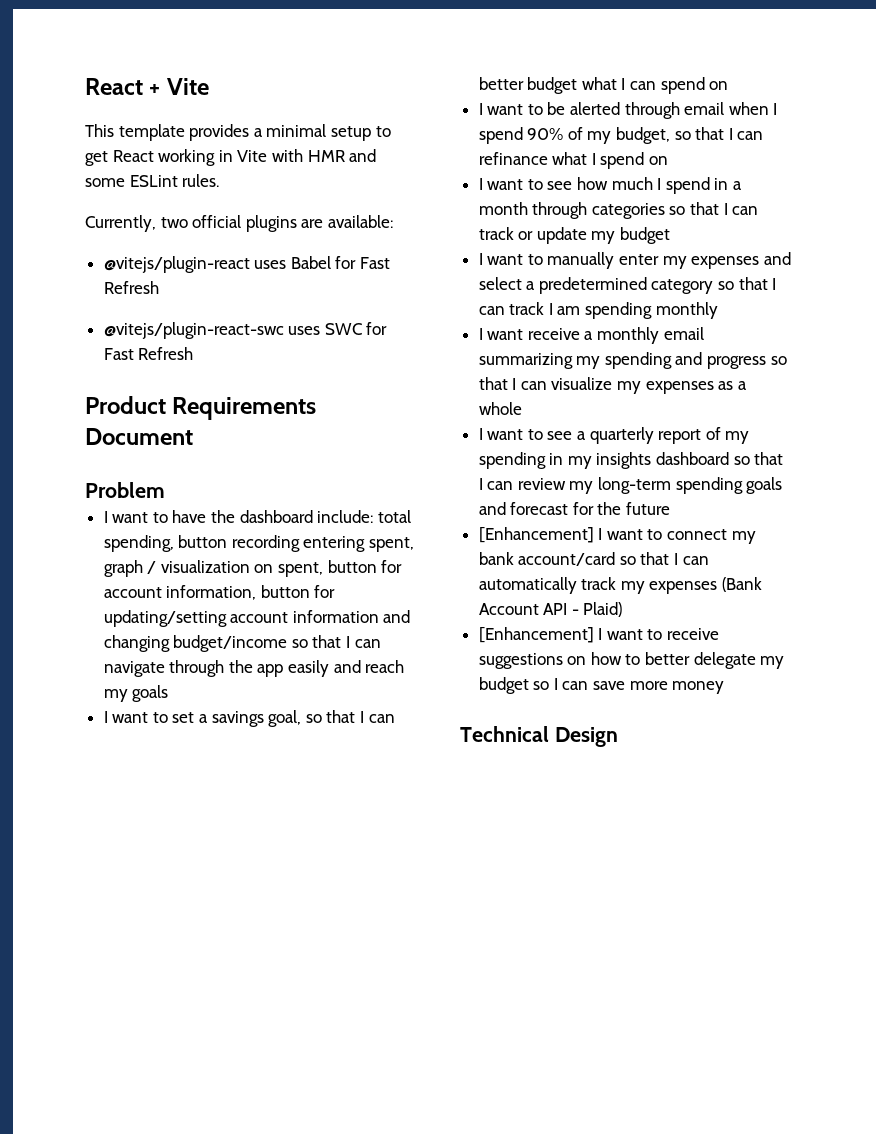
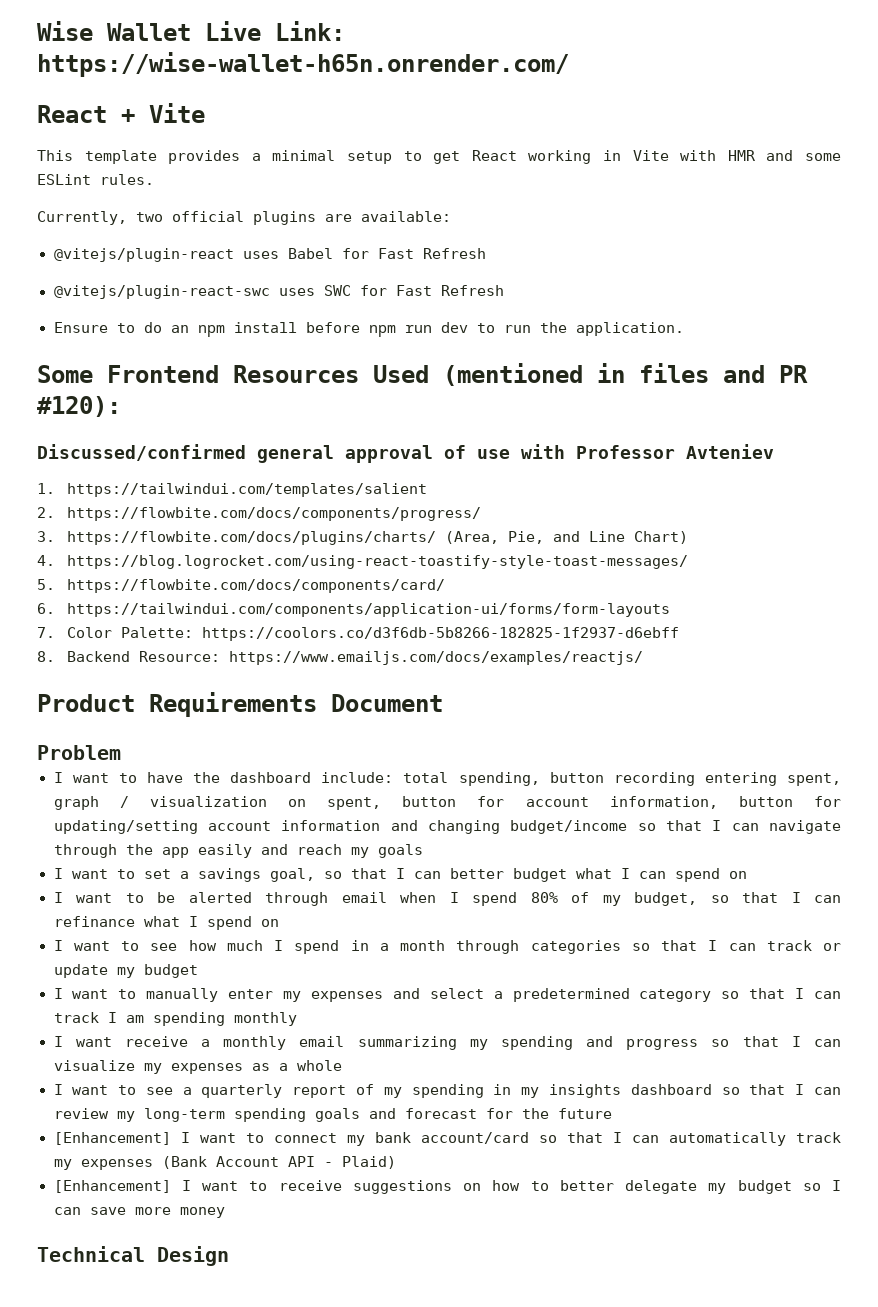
(85, 86) none -> [37,21,345,41] [37,52,569,77] Wise Wallet Live Link: https://wise-wallet-h65n.onrender.com/ //
(194, 353) none -> [53,322,684,337] [37,363,808,386] [37,396,121,417] [37,444,774,463] [37,483,427,497] [37,507,481,521] [37,531,688,545] [37,555,688,569] [37,579,445,593] [37,603,670,617] [37,627,679,641] [37,651,643,665] // Ensure to do an npm install before npm run dev to run the application. // Some Frontend Resources Used (mentioned in files and PR #120): // Discussed/confirmed general approval of use with Professor Avteniev // 1. https://tailwindui.com/templates/salient // 2. https://flowbite.com/docs/components/progress/ // 3. https://flowbite.com/docs/plugins/charts/ (Area, Pie, and Line Chart) // 4. https://blog.logrocket.com/using-react-toastify-style-toast-messages/ // 5. https://flowbite.com/docs/components/card/ // 6. https://tailwindui.com/components/application-ui/forms/form-layouts // 7. Color Palette: https://coolors.co/d3f6db-5b8266-182825-1f2937-d6ebff // 8. Backend Resource: https://www.emailjs.com/docs/examples/reactjs/
[527,128,564,140] 90% -> [530,892,558,903] 80%

